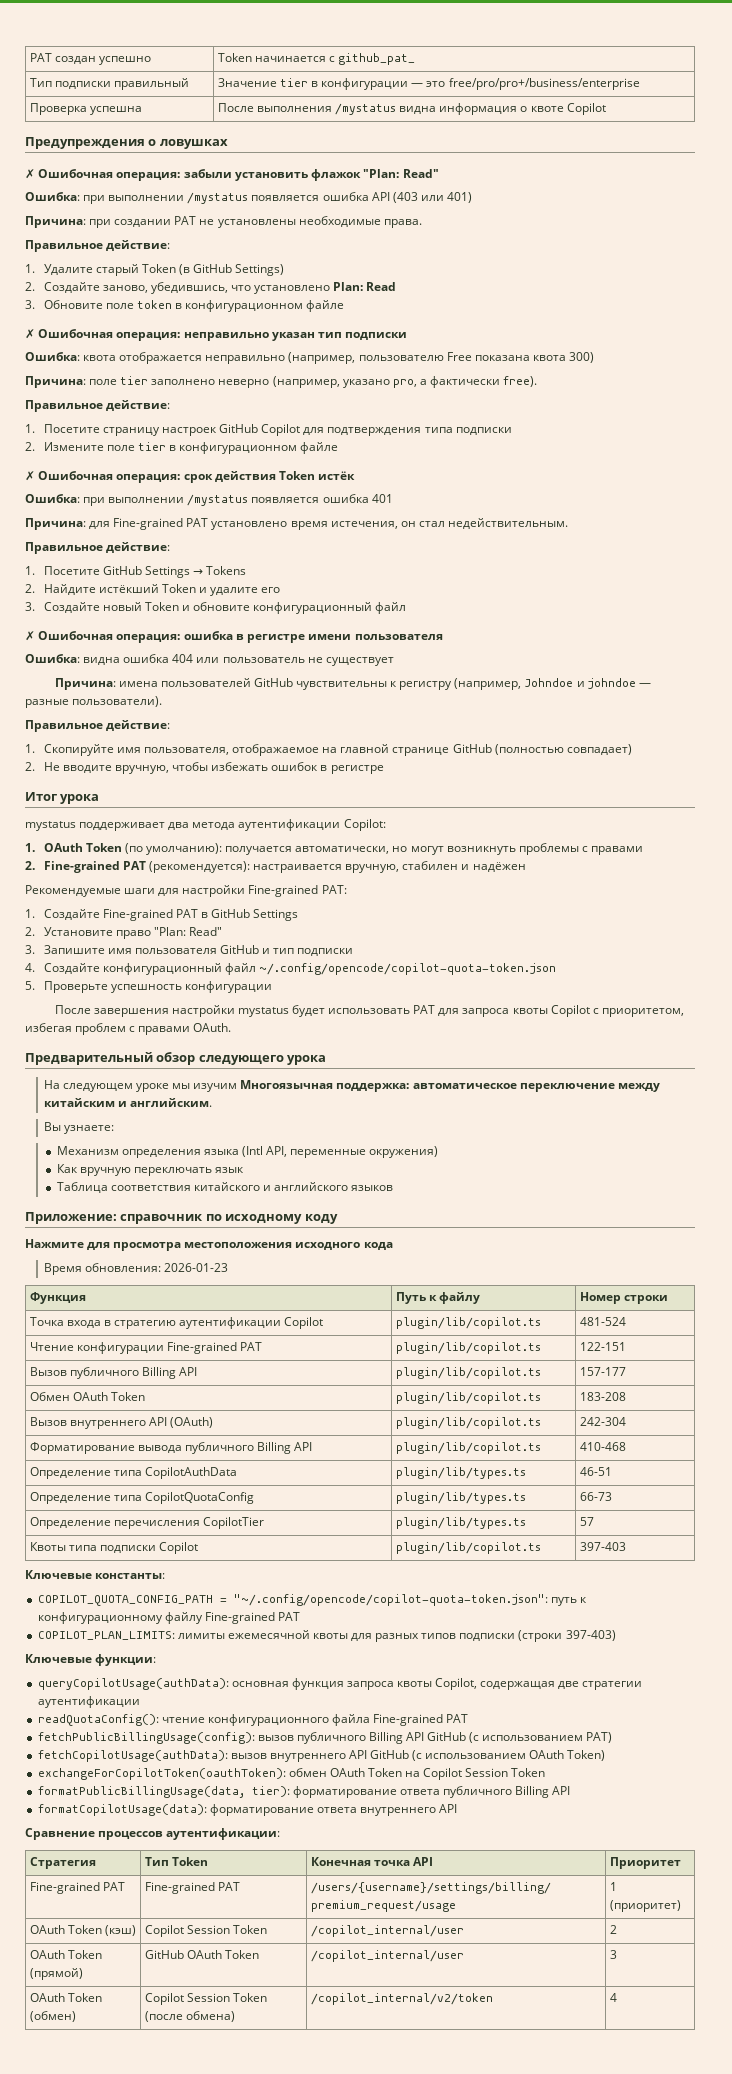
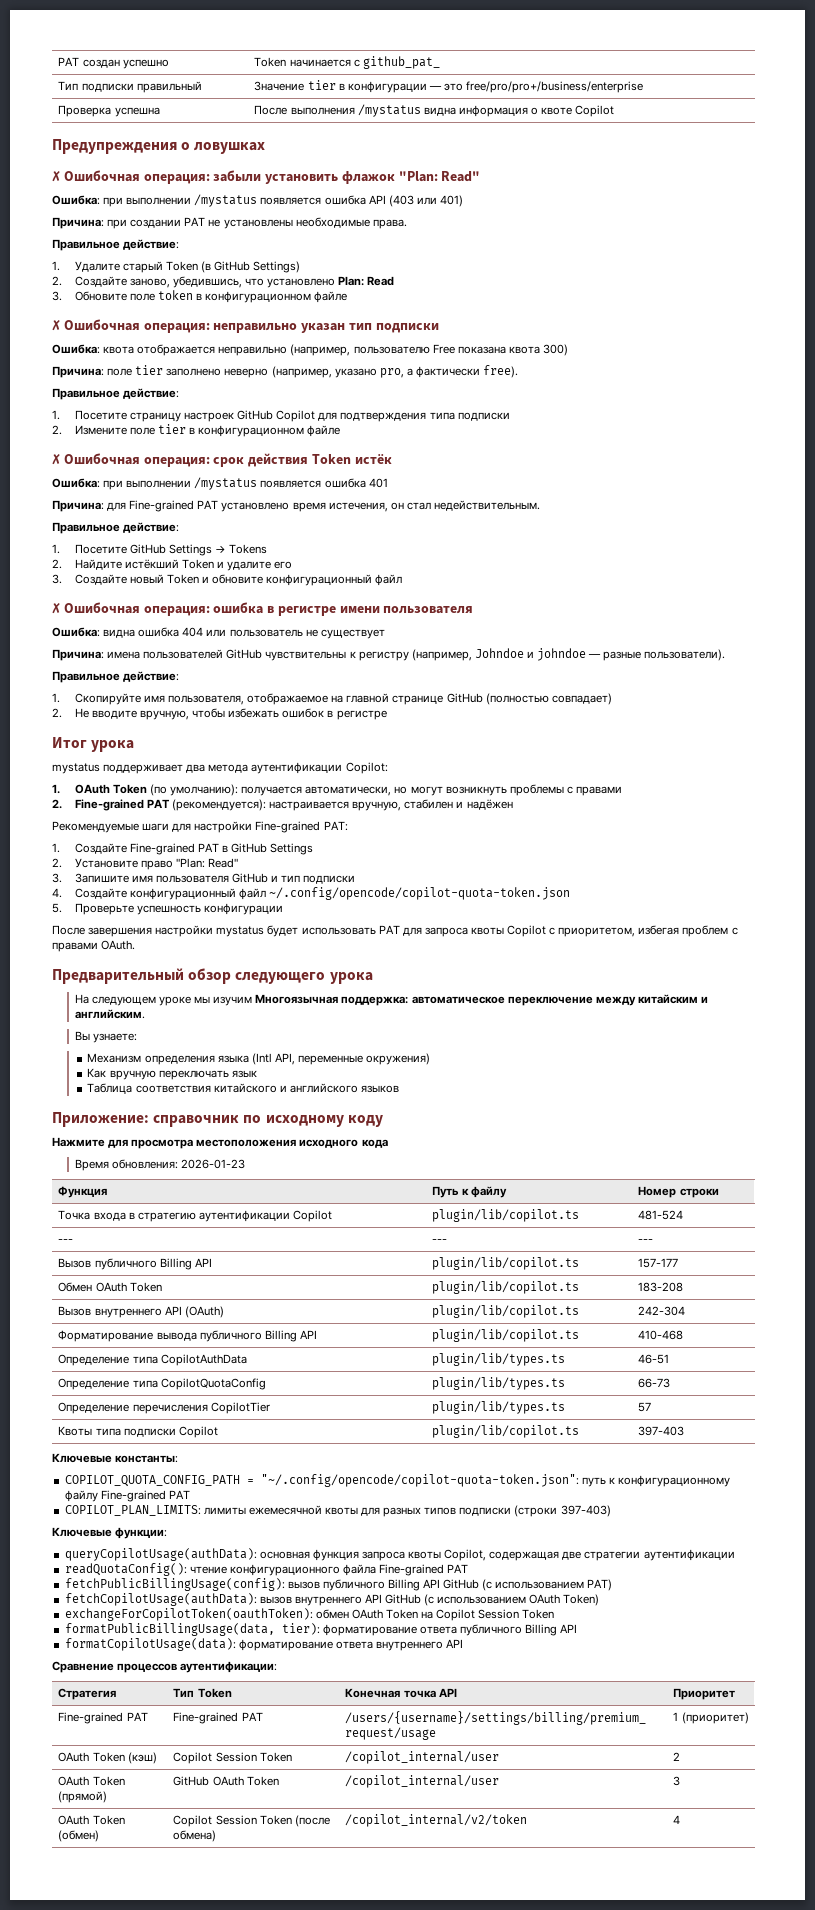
[29,1342,263,1354] [395,1342,541,1354] [579,1342,626,1351] Чтение конфигурации Fine-grained PAT | plugin/lib/copilot.ts | 122-151 -> [58,1239,74,1243] [432,1239,448,1243] [638,1239,654,1243] --- | --- | ---

